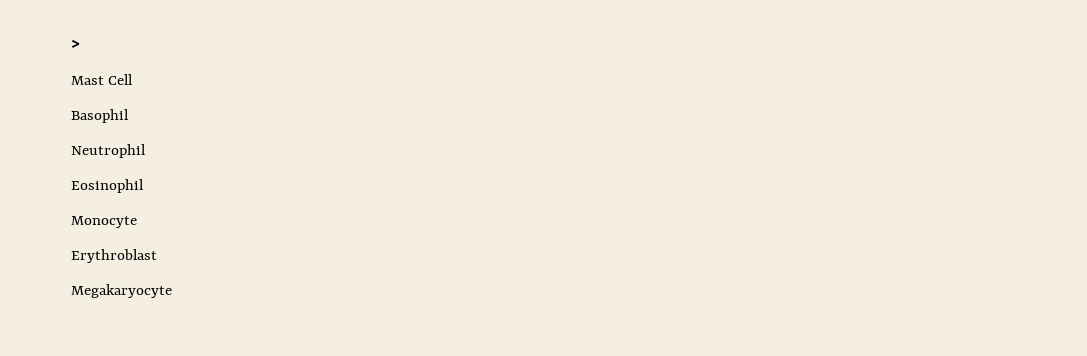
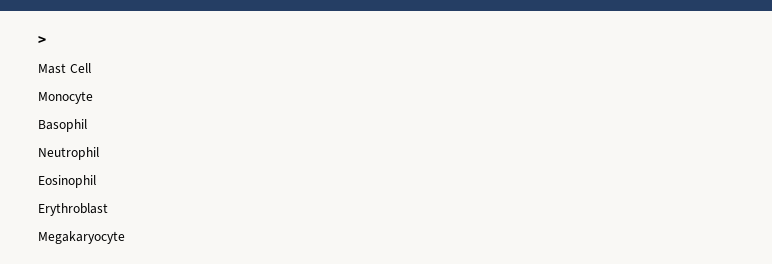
(134, 79) none -> [38,91,93,104] // Monocyte
[71,216,137,228] // Monocyte -> (96, 181) none

